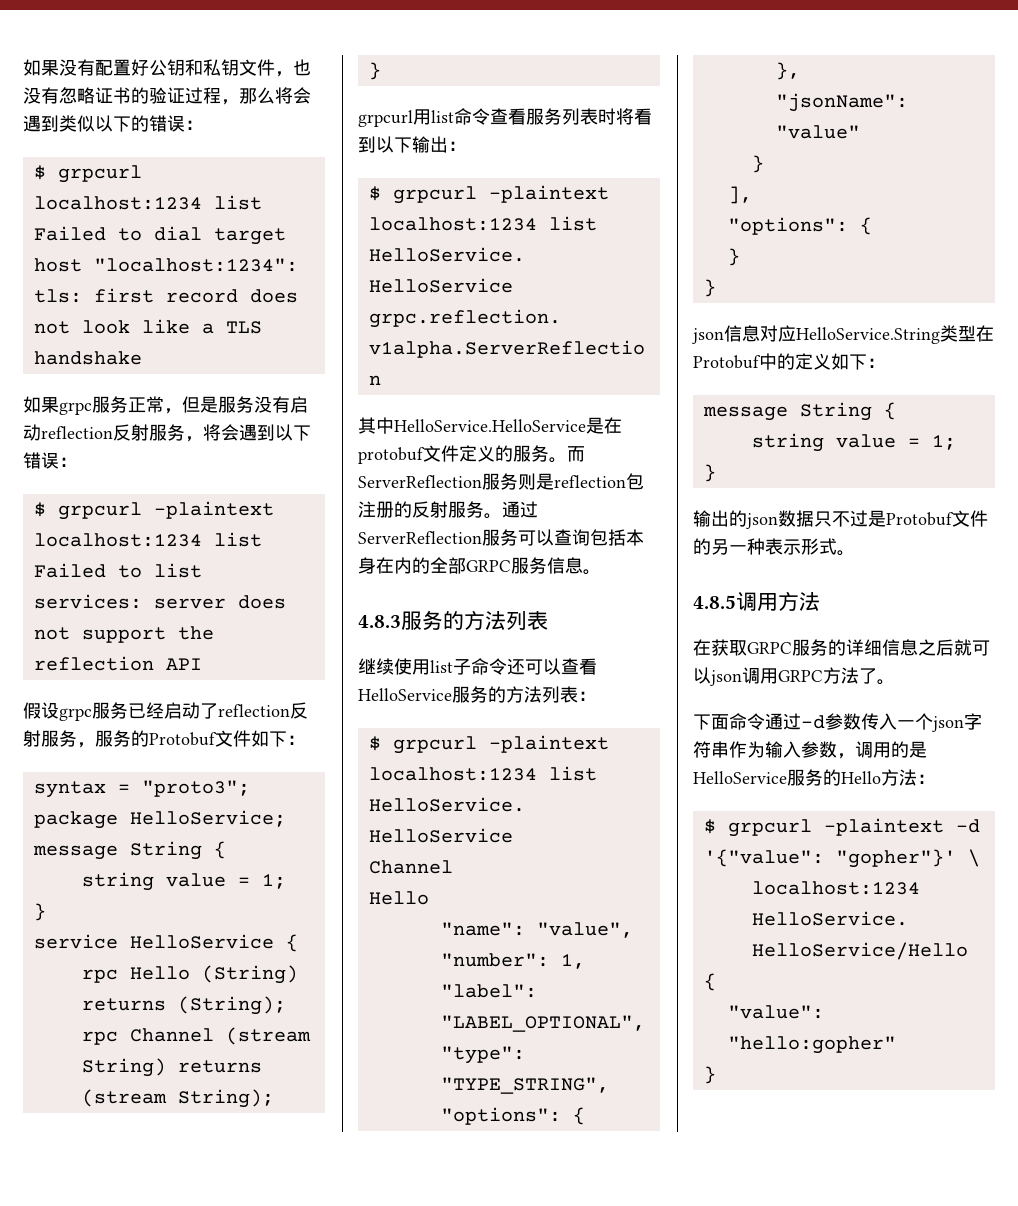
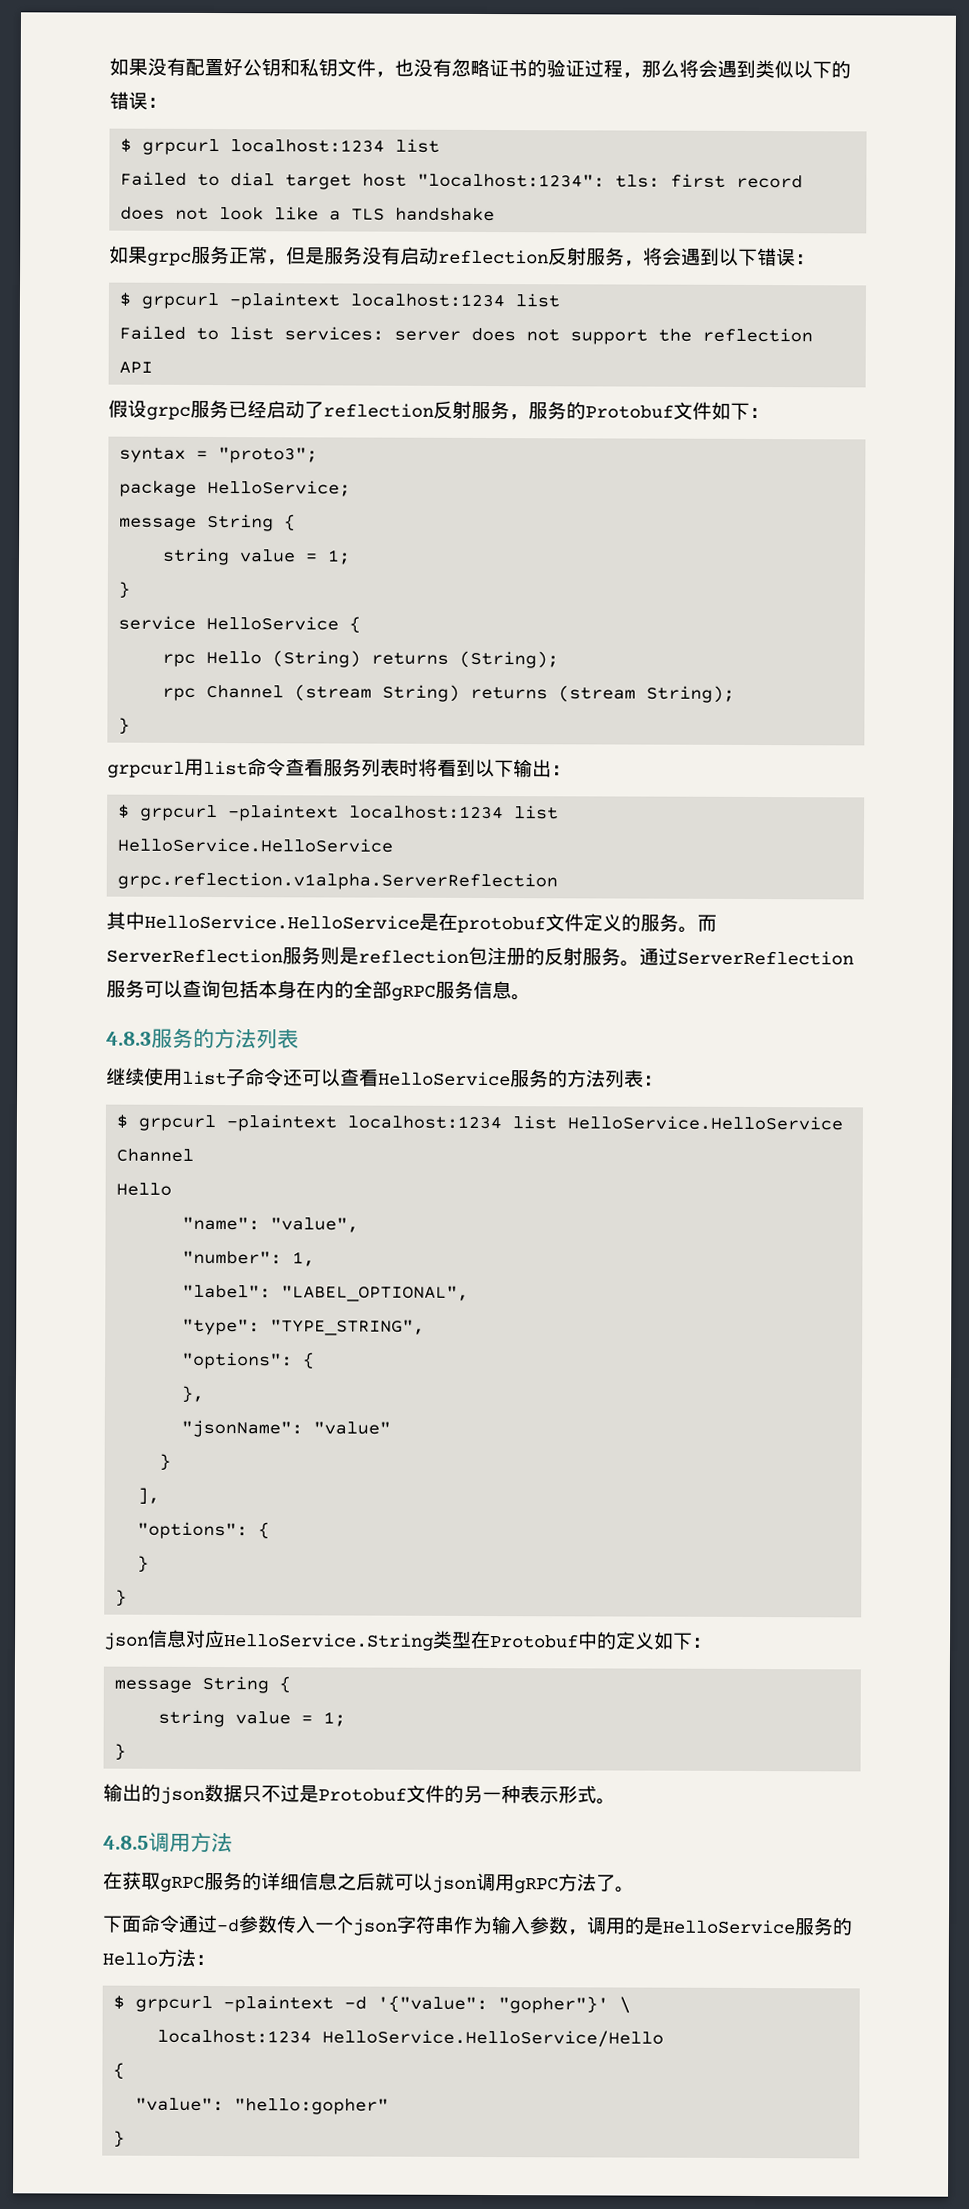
[466,560,511,572] GRPC -> [391,984,436,1001] gRPC
[747,642,792,654] GRPC -> [160,1875,205,1892] gRPC
[778,670,823,682] GRPC -> [514,1877,559,1894] gRPC

